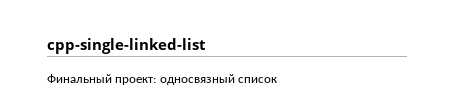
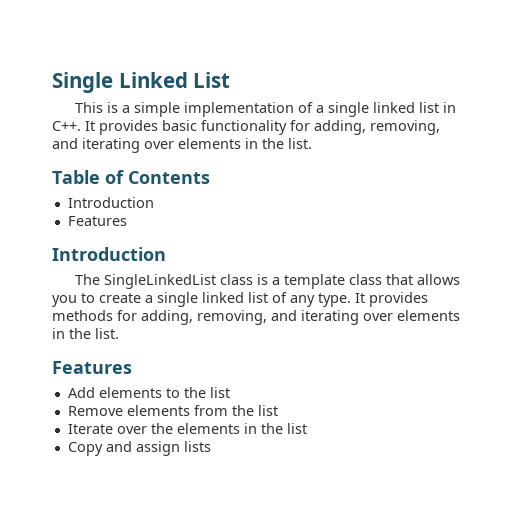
[47,38,206,54] [47,74,278,85] cpp-single-linked-list // Финальный проект: односвязный список -> [52,72,231,93] [74,102,456,117] [52,120,440,135] [52,138,312,153] [52,170,210,184] [67,197,154,208] [67,216,127,226] [52,247,166,261] [74,274,460,289] [52,292,428,307] [52,310,460,325] [52,328,119,339] [52,361,132,374] [67,387,230,398] [67,405,278,416] [67,423,307,434] [67,441,211,456] Single Linked List // This is a simple implementation of a single linked list in C++. It provides basic functionality for adding, removing, and iterating over elements in the list. // Table of Contents // Introduction // Features // Introduction // The SingleLinkedList class is a template class that allows you to create a single linked list of any type. It provides methods for adding, removing, and iterating over elements in the list. // Features // Add elements to the list // Remove elements from the list // Iterate over the elements in the list // Copy and assign lists

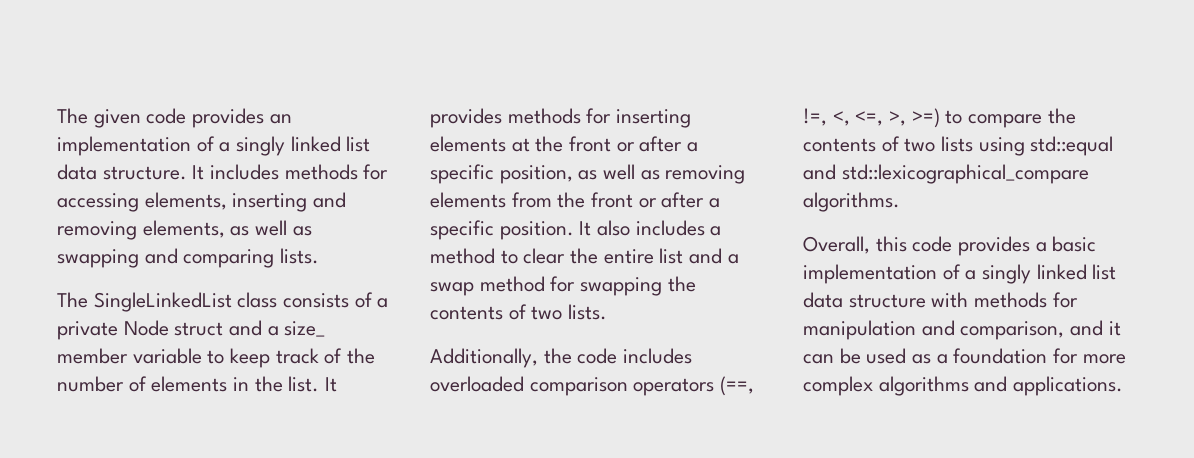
[52,72,231,93] [74,102,456,117] [52,120,440,135] [52,138,312,153] [52,170,210,184] [67,197,154,208] [67,216,127,226] [52,247,166,261] [74,274,460,289] [52,292,428,307] [52,310,460,325] [52,328,119,339] [52,361,132,374] [67,387,230,398] [67,405,278,416] [67,423,307,434] [67,441,211,456] Single Linked List // This is a simple implementation of a single linked list in C++. It provides basic functionality for adding, removing, and iterating over elements in the list. // Table of Contents // Introduction // Features // Introduction // The SingleLinkedList class is a template class that allows you to create a single linked list of any type. It provides methods for adding, removing, and iterating over elements in the list. // Features // Add elements to the list // Remove elements from the list // Iterate over the elements in the list // Copy and assign lists -> [57,108,292,128] [57,136,371,156] [57,164,389,180] [57,192,347,212] [57,220,312,240] [57,248,320,268] [57,292,389,312] [57,320,326,340] [57,348,376,368] [57,376,338,392] [430,108,692,128] [430,136,699,152] [430,164,746,184] [430,192,721,208] [430,220,722,240] [430,248,739,264] [430,276,696,296] [430,304,608,320] [430,348,693,368] [430,376,755,396] [803,108,1076,128] [803,136,1114,156] [803,164,1089,184] [803,192,900,212] [803,236,1097,256] [803,264,1117,284] [803,292,1078,308] [803,320,1121,340] [803,348,1126,364] [803,376,1124,396] The given code provides an implementation of a singly linked list data structure. It includes methods for accessing elements, inserting and removing elements, as well as swapping and comparing lists. // The SingleLinkedList class consists of a private Node struct and a size_ member variable to keep track of the number of elements in the list. It provides methods for inserting elements at the front or after a specific position, as well as removing elements from the front or after a specific position. It also includes a method to clear the entire list and a swap method for swapping the contents of two lists. // Additionally, the code includes overloaded comparison operators (==, !=, <, <=, >, >=) to compare the contents of two lists using std::equal and std::lexicographical_compare algorithms. // Overall, this code provides a basic implementation of a singly linked list data structure with methods for manipulation and comparison, and it can be used as a foundation for more complex algorithms and applications.

